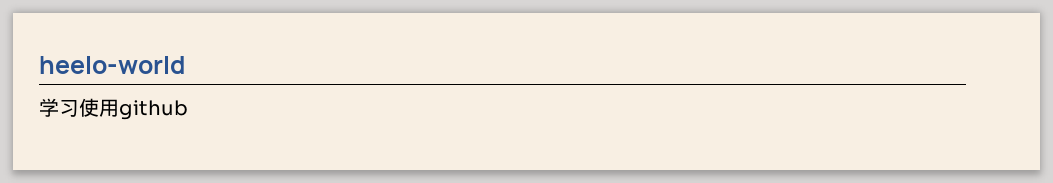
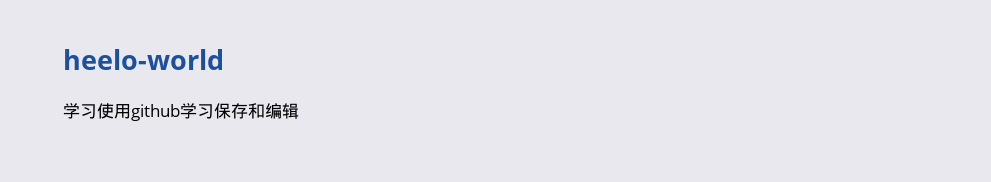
(188, 110) none -> [180,103,299,119] 学习保存和编辑

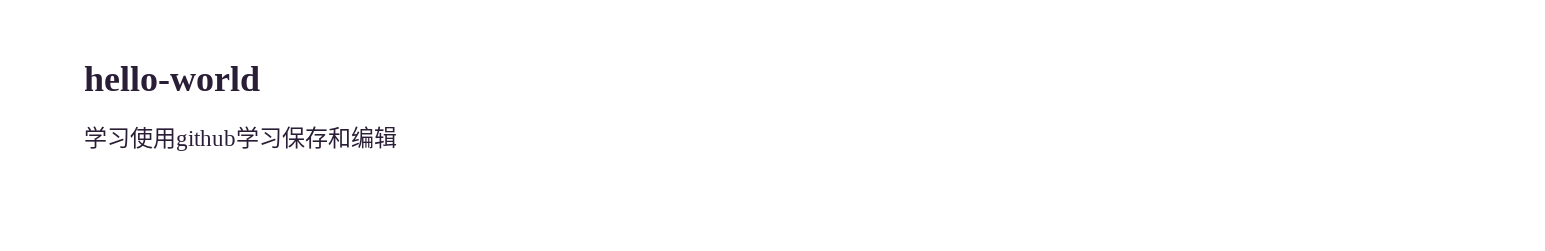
[63,49,224,70] heelo-world -> [84,66,260,91] hello-world

